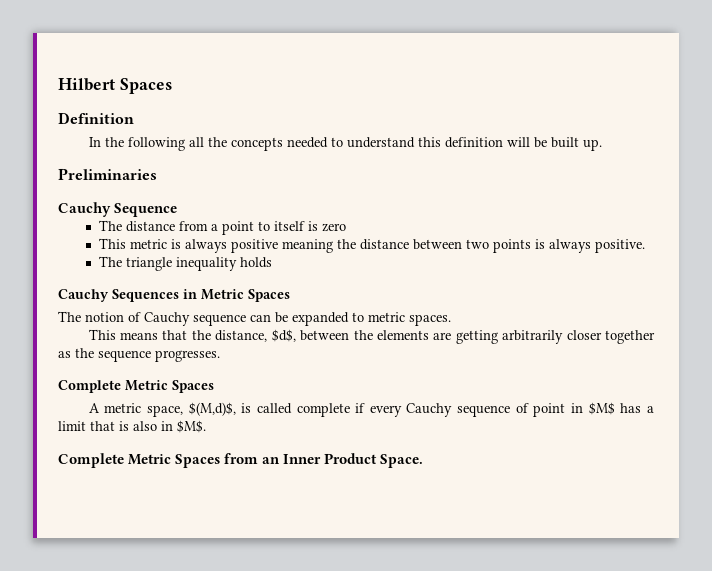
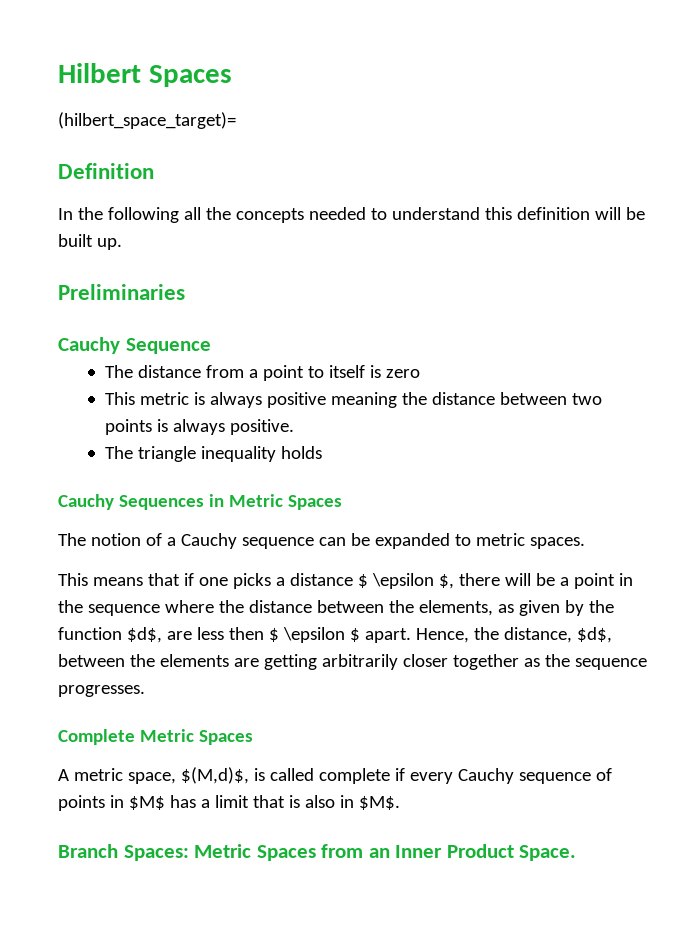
(172, 86) none -> [58,112,236,129] // (hilbert_space_target)=
(141, 317) none -> [166,537,176,546] a
(188, 335) none -> [183,573,633,589] [58,600,614,616] [58,627,469,643] if one picks a distance $ \epsilon $, there will be a point in the sequence where the distance between the elements, as given by the function $d$, are less then $ \epsilon $ apart. Hence,
[533,403,566,417] point -> [58,795,105,811] points
[58,453,124,468] Complete -> [58,844,189,861] Branch Spaces:

